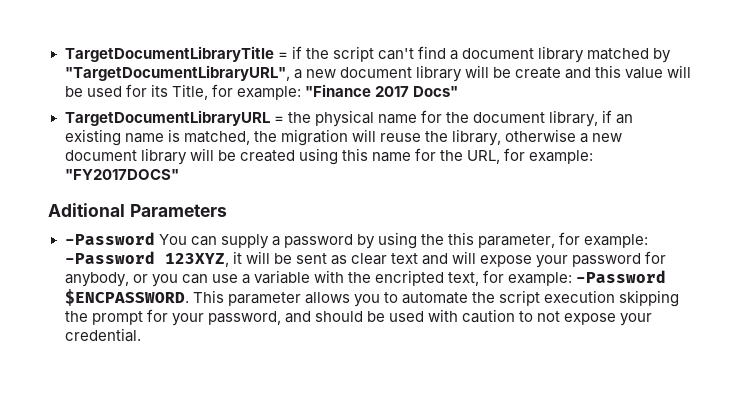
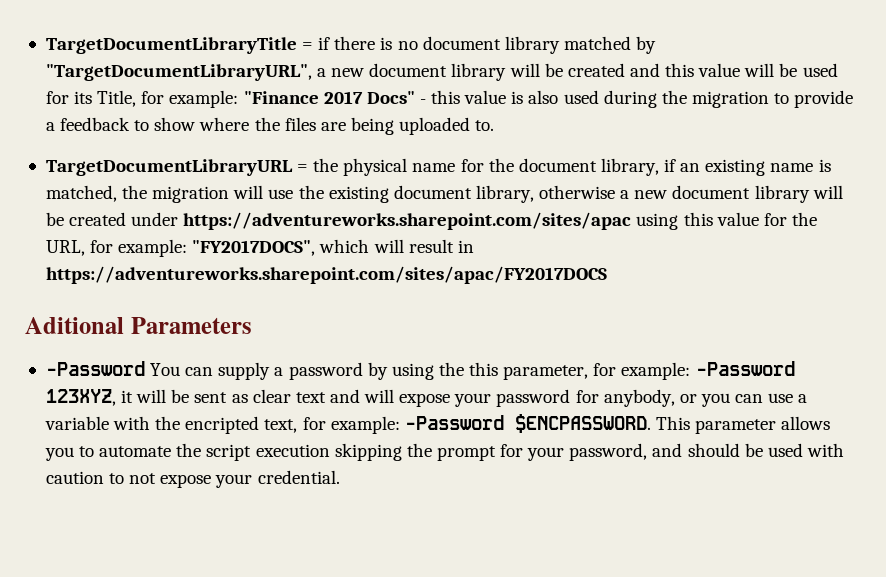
[305,46,458,62] the script can't find a -> [334,36,418,50] there is no
[514,67,561,79] create -> [567,63,625,77] created
(458, 91) none -> [419,90,854,108] [45,117,495,135] - this value is also used during the migration to provide a feedback to show where the files are being uploaded to.
[379,131,448,142] reuse the -> [268,185,472,203] use the existing document
(295, 156) none -> [131,212,632,230] under https://adventureworks.sharepoint.com/sites/apac
[371,152,411,162] name -> [716,212,759,226] value
[64,169,179,180] "FY2017DOCS" -> [192,239,474,256] [45,266,607,284] "FY2017DOCS", which will result in https://adventureworks.sharepoint.com/sites/apac/FY2017DOCS

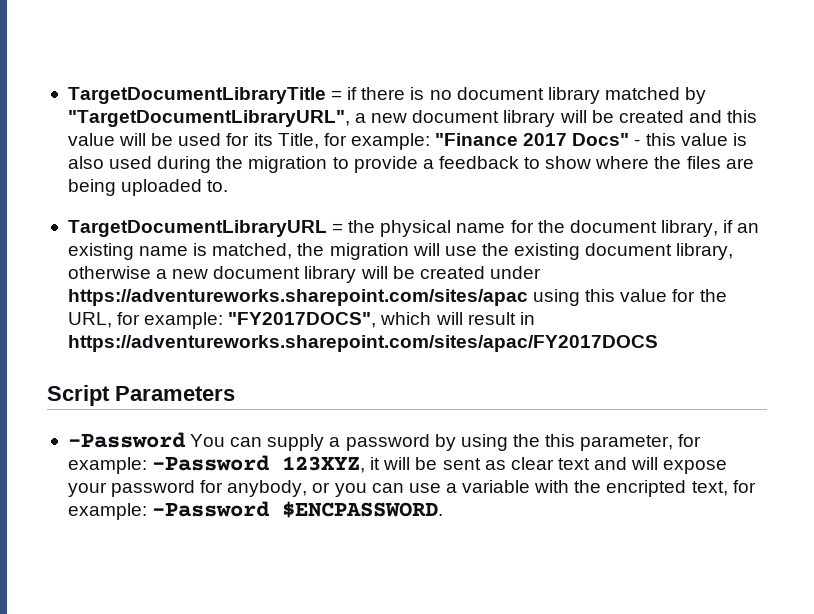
[25,317,124,334] Aditional -> [47,385,110,406] Script
[655,416,831,434] [44,443,844,461] [45,470,340,488] This parameter allows you to automate the script execution skipping the prompt for your password, and should be used with caution to not expose your credential. -> (444, 509) none

